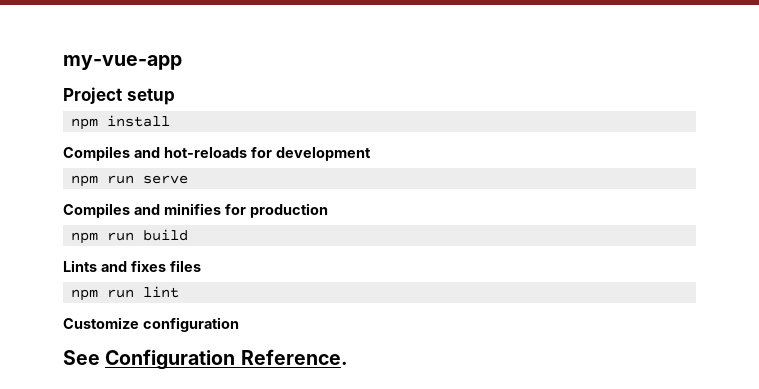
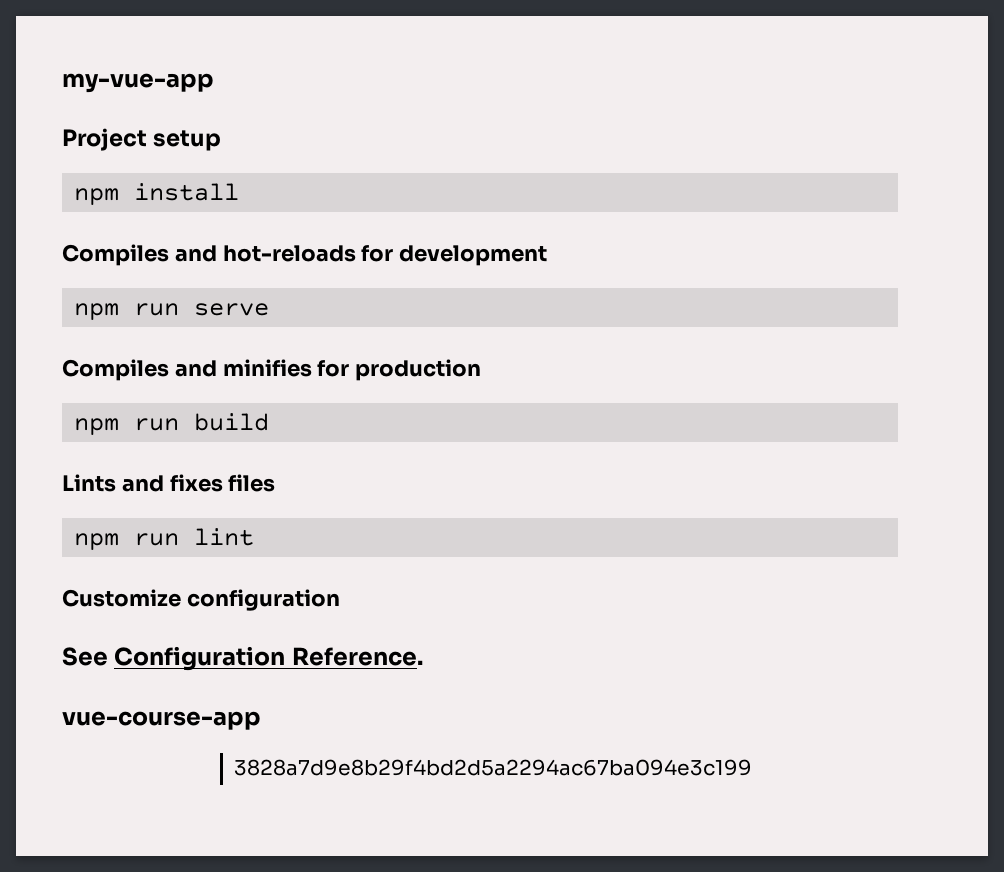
(348, 357) none -> [62,711,261,730] [234,759,753,776] // vue-course-app // 3828a7d9e8b29f4bd2d5a2294ac67ba094e3c199

